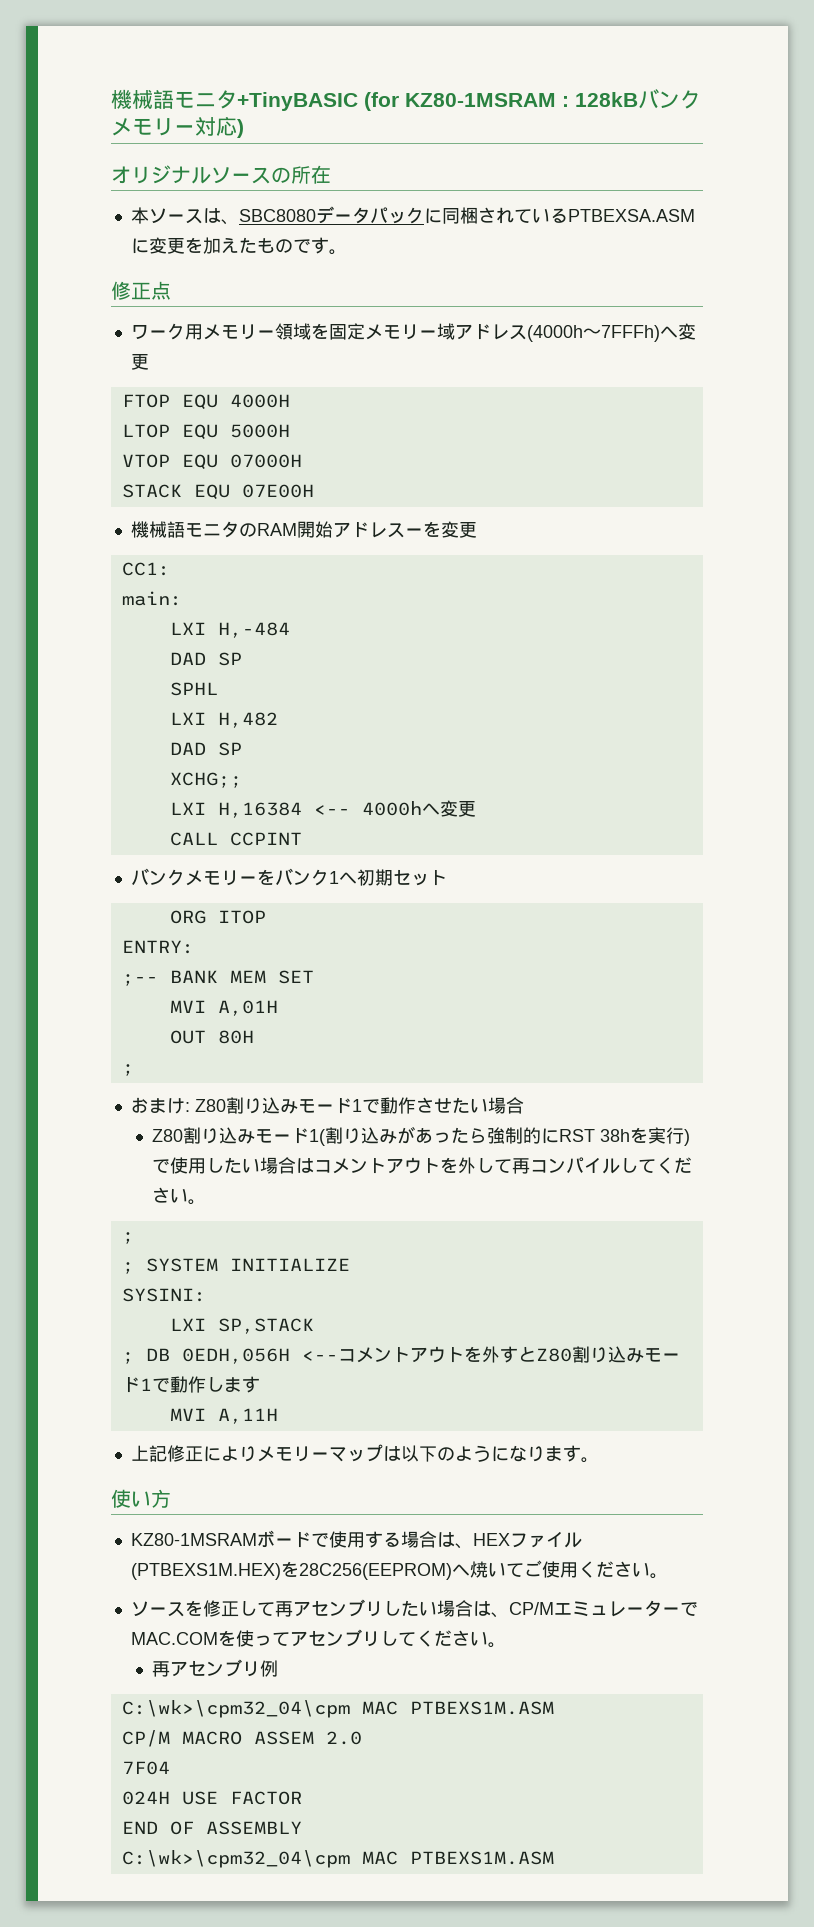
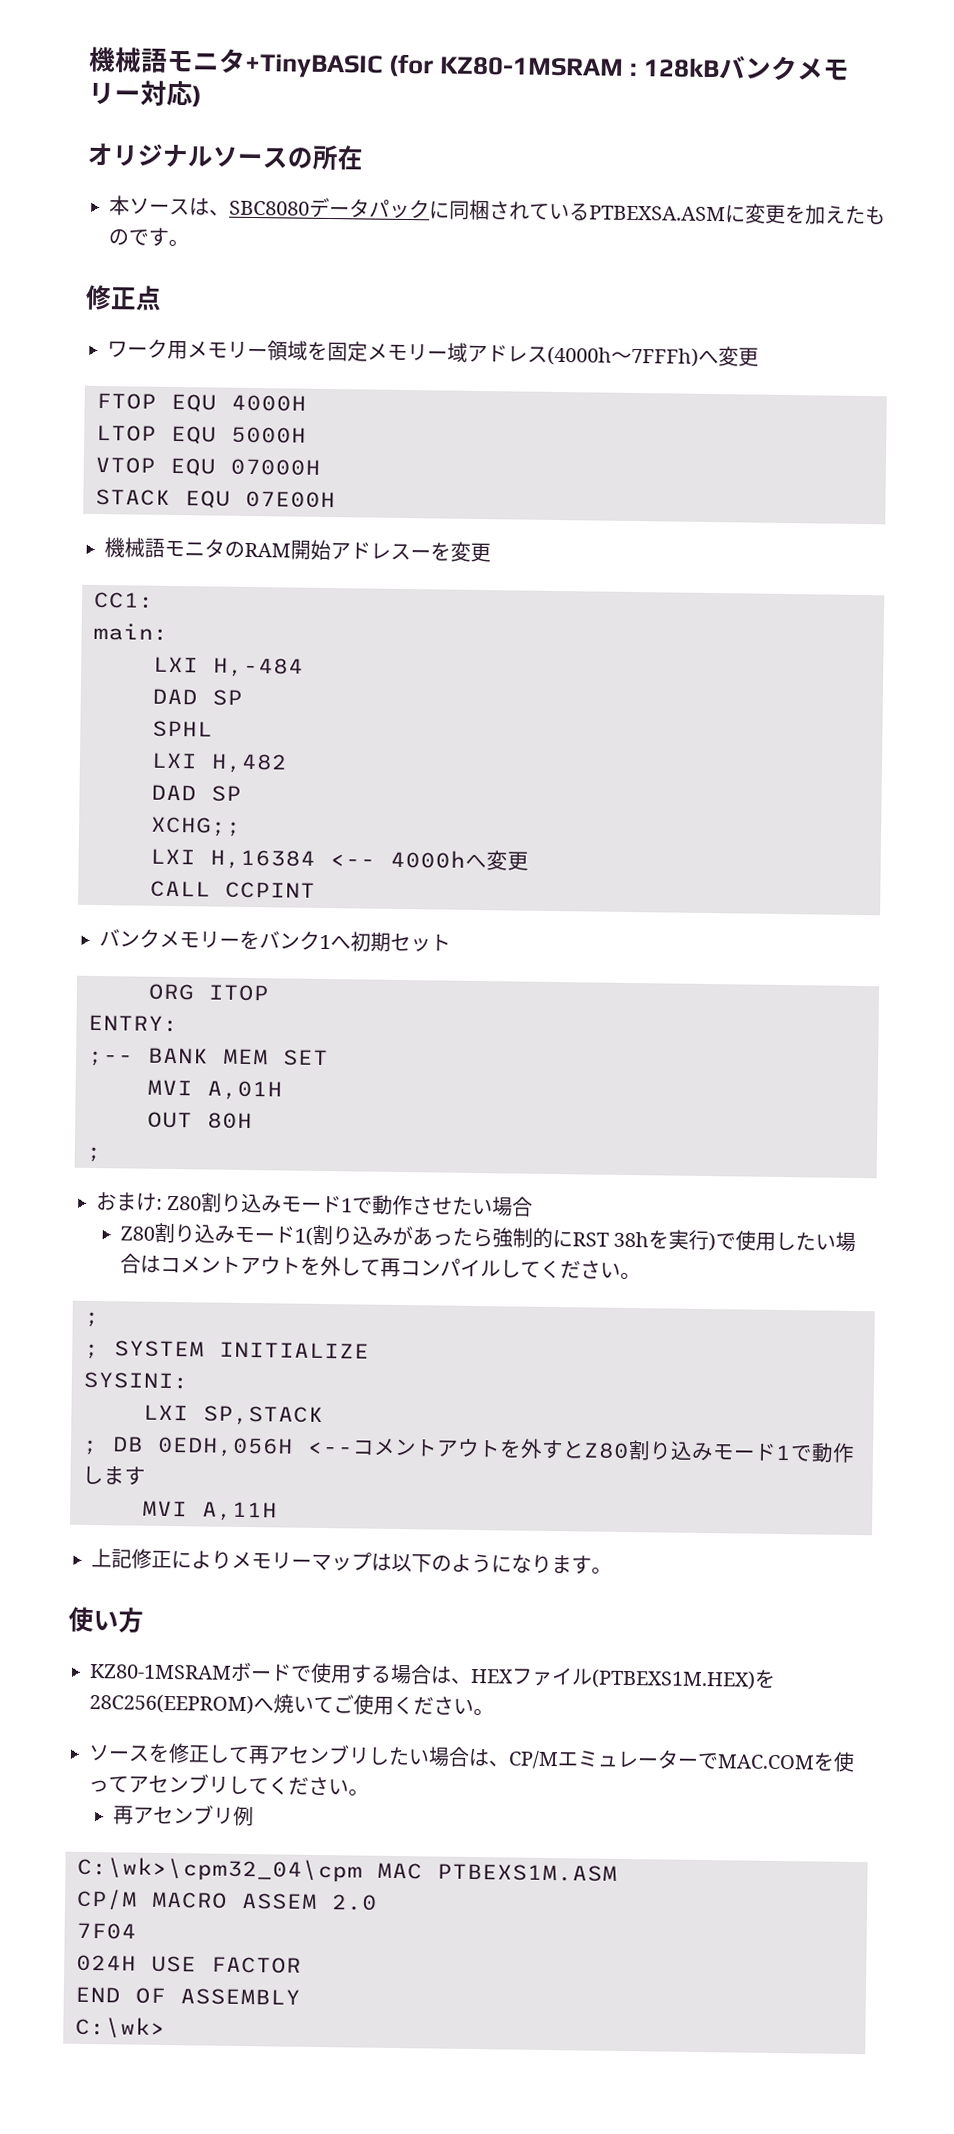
[121,1850,554,1868] C:\wk>\cpm32_04\cpm MAC PTBEXS1M.ASM -> [75,2016,166,2039] C:\wk>

